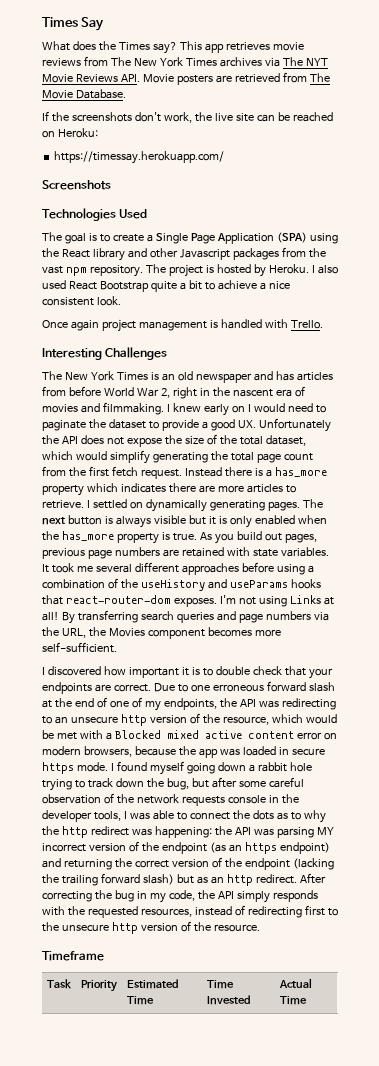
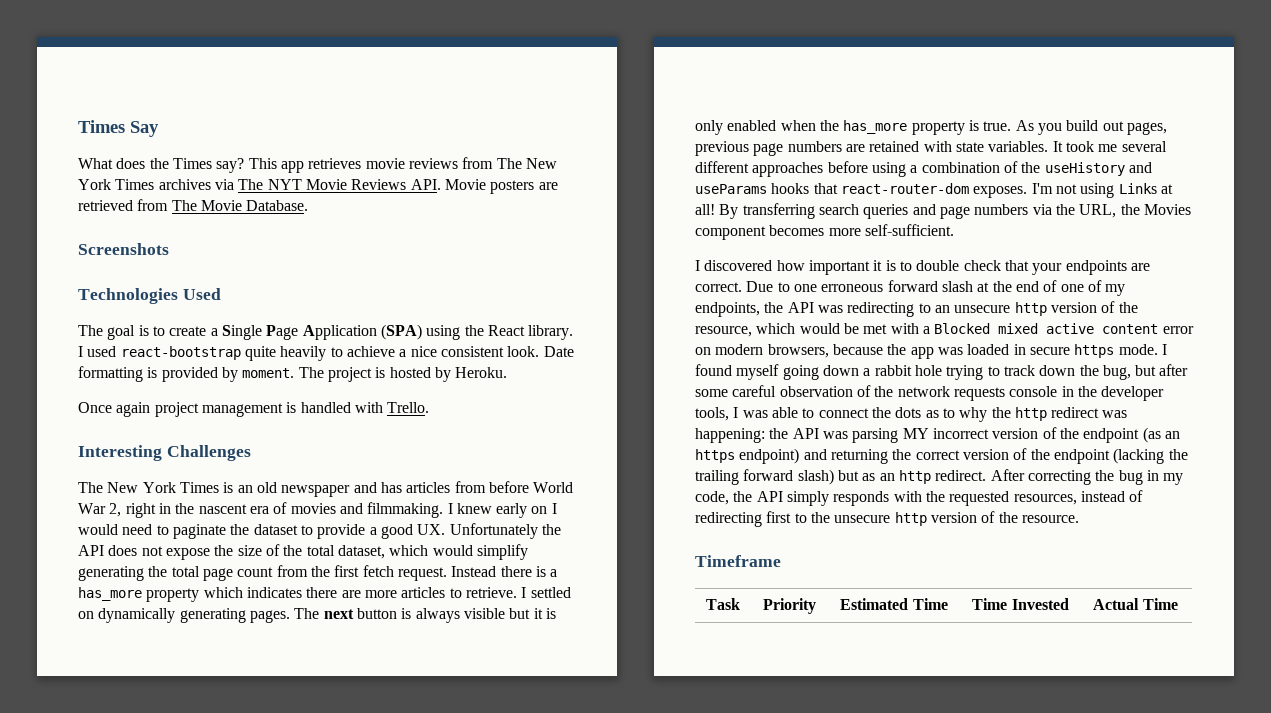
[42,111,333,123] [42,128,98,138] [54,151,225,164] // If the screenshots don't work, the live site can be reached on Heroku: // https://timessay.herokuapp.com/ -> (309, 205) none
[92,247,326,261] [42,265,143,277] library and other Javascript packages from the vast npm repository. -> [528,325,574,340] [78,346,574,361] [78,366,295,382] library. I used react-bootstrap quite heavily to achieve a nice consistent look. Date formatting is provided by moment.
[311,265,338,274] [42,280,290,292] [42,296,121,306] I also used React Bootstrap quite a bit to achieve a nice consistent look. -> (508, 372) none

